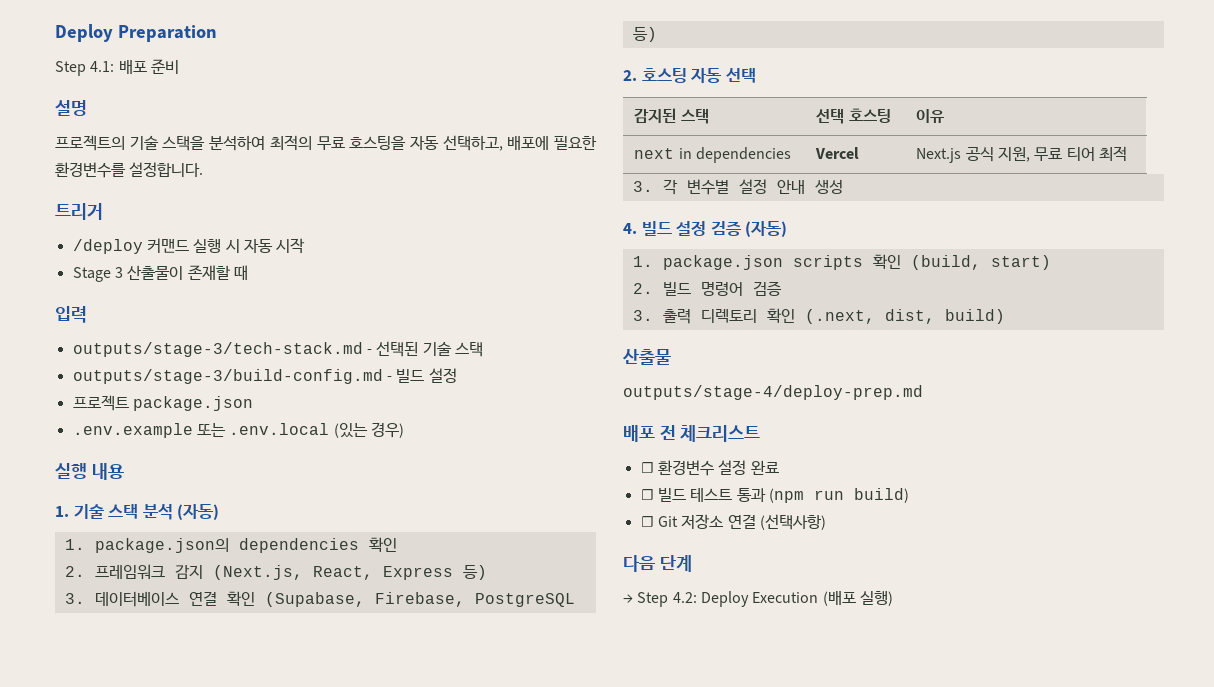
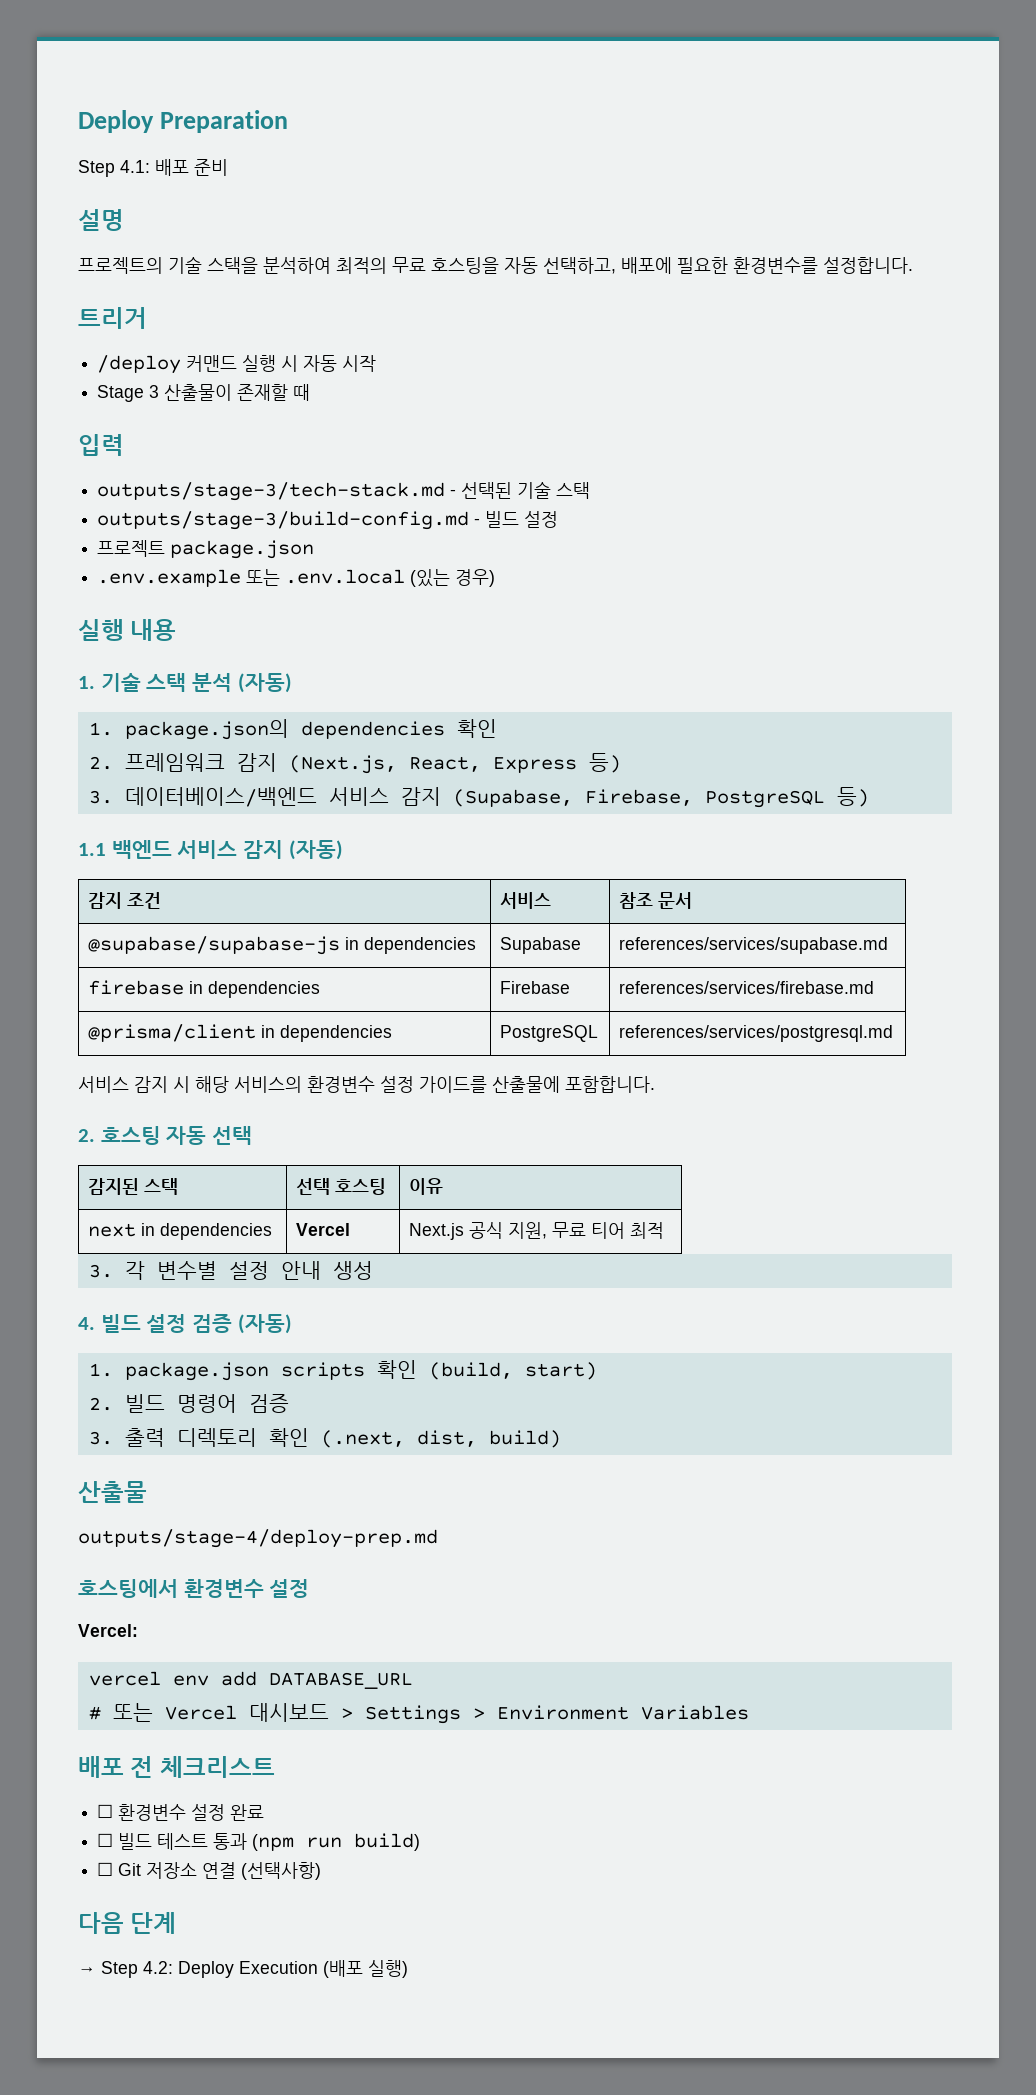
[94,591,255,607] 데이터베이스 연결 확인 -> [124,787,441,807] 데이터베이스/백엔드 서비스 감지
(657, 34) none -> [78,840,343,860] [88,892,162,909] [500,892,552,909] [619,892,693,909] [88,936,477,955] [500,937,582,954] [619,937,889,954] [88,980,321,998] [500,981,571,994] [619,981,875,994] [88,1024,393,1042] [500,1025,599,1042] [619,1025,894,1042] [78,1076,655,1093] // 1.1 백엔드 서비스 감지 (자동) // 감지 조건 | 서비스 | 참조 문서 // @supabase/supabase-js in dependencies | Supabase | references/services/supabase.md // firebase in dependencies | Firebase | references/services/firebase.md // @prisma/client in dependencies | PostgreSQL | references/services/postgresql.md // 서비스 감지 시 해당 서비스의 환경변수 설정 가이드를 산출물에 포함합니다.
(923, 392) none -> [78,1579,310,1598] [78,1624,138,1637] [88,1671,413,1689] [88,1703,749,1724] // 호스팅에서 환경변수 설정 // Vercel: // vercel env add DATABASE_URL // # 또는 Vercel 대시보드 > Settings > Environment Variables

